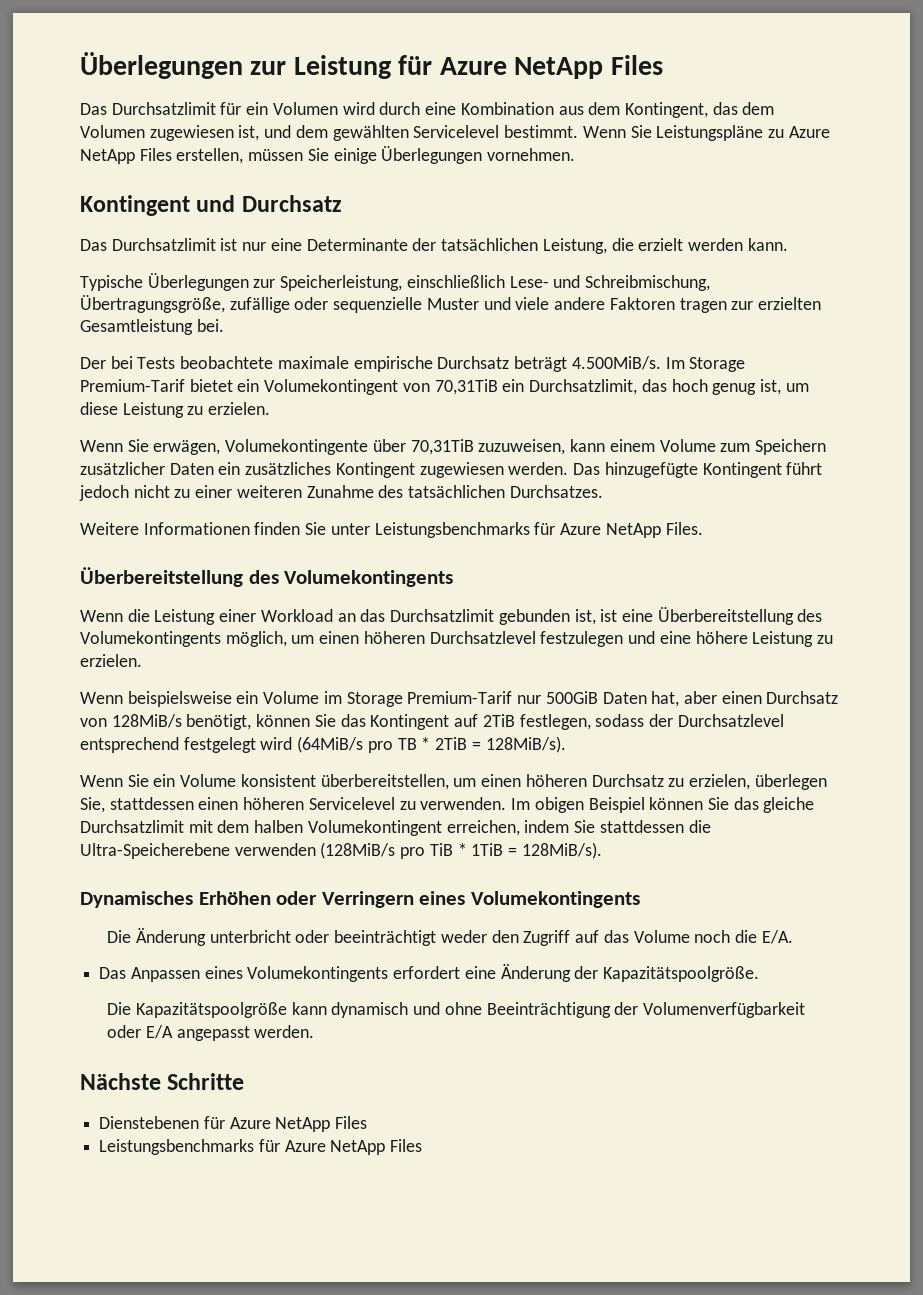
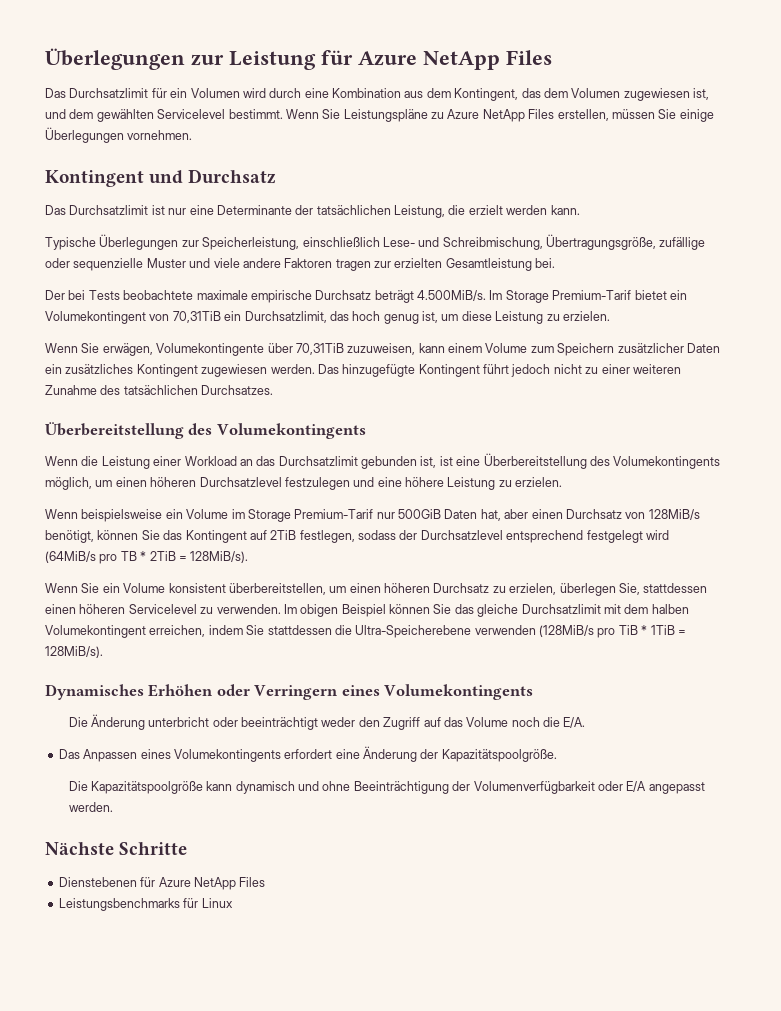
[80,522,703,538] // Weitere Informationen finden Sie unter Leistungsbenchmarks für Azure NetApp Files. -> (274, 390) none
[284,1139,423,1155] Azure NetApp Files -> [201,898,233,908] Linux

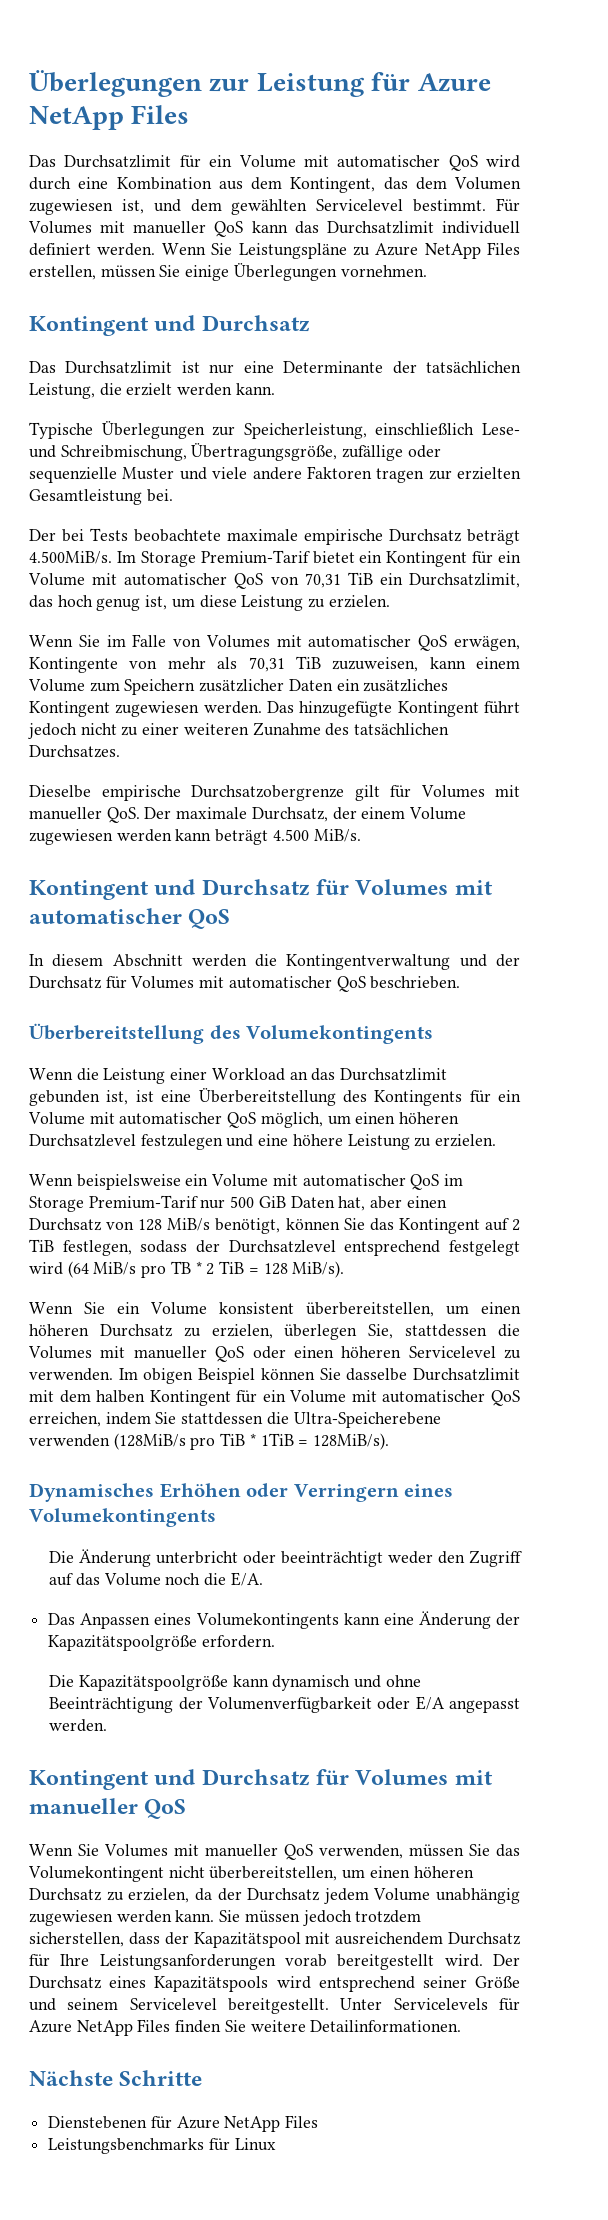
[190,88,240,98] Volumen -> [238,155,478,171] Volume mit automatischer QoS
(283, 114) none -> [495,198,520,212] [28,221,520,237] [29,243,156,256] Für Volumes mit manueller QoS kann das Durchsatzlimit individuell definiert werden.
[45,311,221,324] Volumekontingent von 70,31TiB -> [386,551,521,567] [28,572,373,589] Kontingent für ein Volume mit automatischer QoS von 70,31 TiB
[102,343,344,356] erwägen, Volumekontingente über 70,31TiB -> [106,634,520,651] [29,656,321,673] im Falle von Volumes mit automatischer QoS erwägen, Kontingente von mehr als 70,31 TiB
(274, 390) none -> [29,785,520,801] [29,807,467,823] [29,829,361,845] [29,879,493,900] [29,908,231,929] [29,954,520,970] [29,976,461,992] // Dieselbe empirische Durchsatzobergrenze gilt für Volumes mit manueller QoS. Der maximale Durchsatz, der einem Volume zugewiesen werden kann beträgt 4.500 MiB/s. // Kontingent und Durchsatz für Volumes mit automatischer QoS // In diesem Abschnitt werden die Kontingentverwaltung und der Durchsatz für Volumes mit automatischer QoS beschrieben.
[613,456,721,469] Volumekontingents -> [374,1090,521,1106] [28,1112,257,1128] Kontingents für ein Volume mit automatischer QoS
(229, 514) none -> [272,1174,440,1190] mit automatischer QoS
[398,509,441,519] 500GiB -> [230,1196,286,1208] 500 GiB
[648,509,700,520] 128MiB/s -> [138,1218,211,1231] 128 MiB/s
[270,530,297,540] 2TiB -> [512,1219,521,1231] [29,1239,54,1252] 2 TiB
[45,551,96,563] (64MiB/s -> [67,1261,137,1278] (64 MiB/s
[149,551,249,563] 2TiB = 128MiB/s). -> [206,1261,345,1278] 2 TiB = 128 MiB/s).
(708, 588) none -> [497,1324,520,1337] [28,1346,286,1362] die Volumes mit manueller QoS oder
[454,604,519,617] das gleiche -> [346,1368,408,1381] dasselbe
[45,625,146,638] Volumekontingent -> [149,1390,520,1406] Kontingent für ein Volume mit automatischer QoS
[284,749,333,759] erfordert -> [343,1613,380,1625] kann
[441,749,557,762] Kapazitätspoolgröße. -> [48,1635,275,1651] Kapazitätspoolgröße erfordern.
(113, 807) none -> [29,1769,493,1790] [29,1798,187,1819] [29,1844,520,1860] [28,1866,474,1882] [29,1888,520,1904] [29,1910,422,1926] [29,1932,521,1948] [29,1954,520,1970] [29,1976,520,1992] [29,1998,520,2014] [29,2019,462,2036] // Kontingent und Durchsatz für Volumes mit manueller QoS // Wenn Sie Volumes mit manueller QoS verwenden, müssen Sie das Volumekontingent nicht überbereitstellen, um einen höheren Durchsatz zu erzielen, da der Durchsatz jedem Volume unabhängig zugewiesen werden kann. Sie müssen jedoch trotzdem sicherstellen, dass der Kapazitätspool mit ausreichendem Durchsatz für Ihre Leistungsanforderungen vorab bereitgestellt wird. Der Durchsatz eines Kapazitätspools wird entsprechend seiner Größe und seinem Servicelevel bereitgestellt. Unter Servicelevels für Azure NetApp Files finden Sie weitere Detailinformationen.

